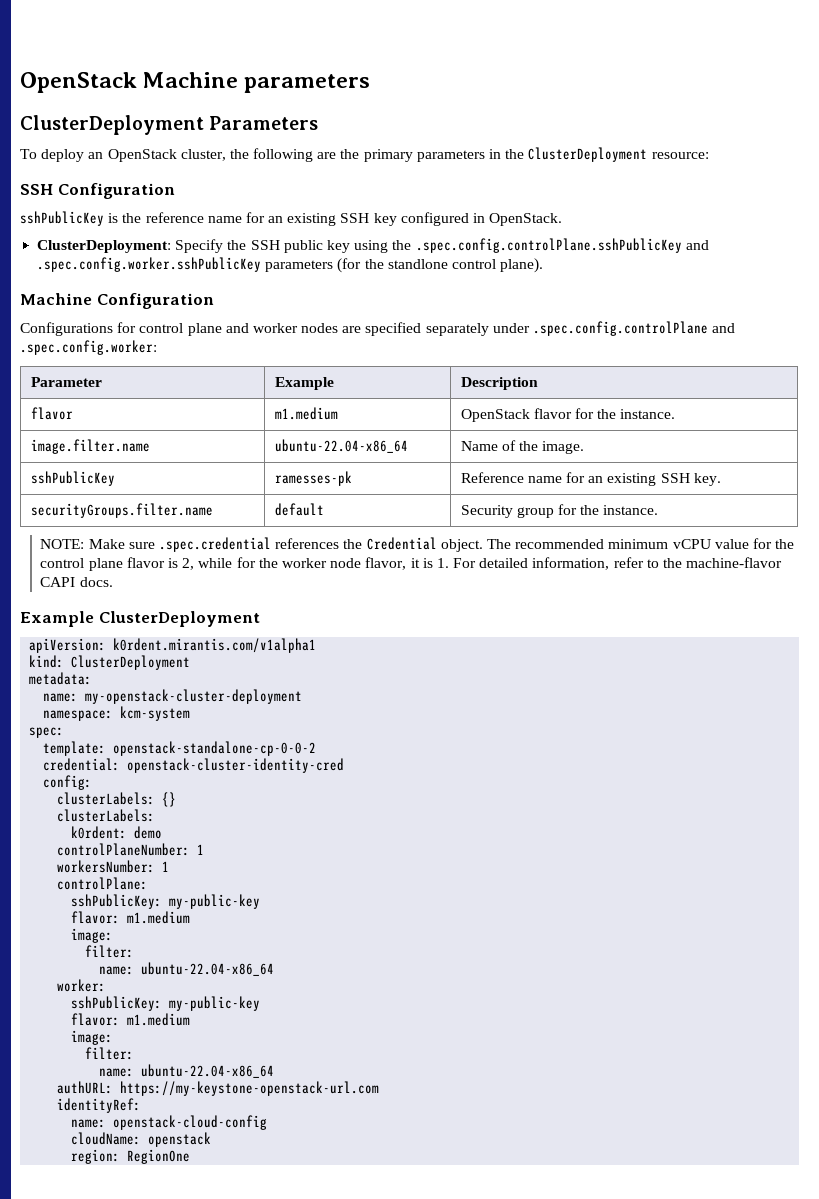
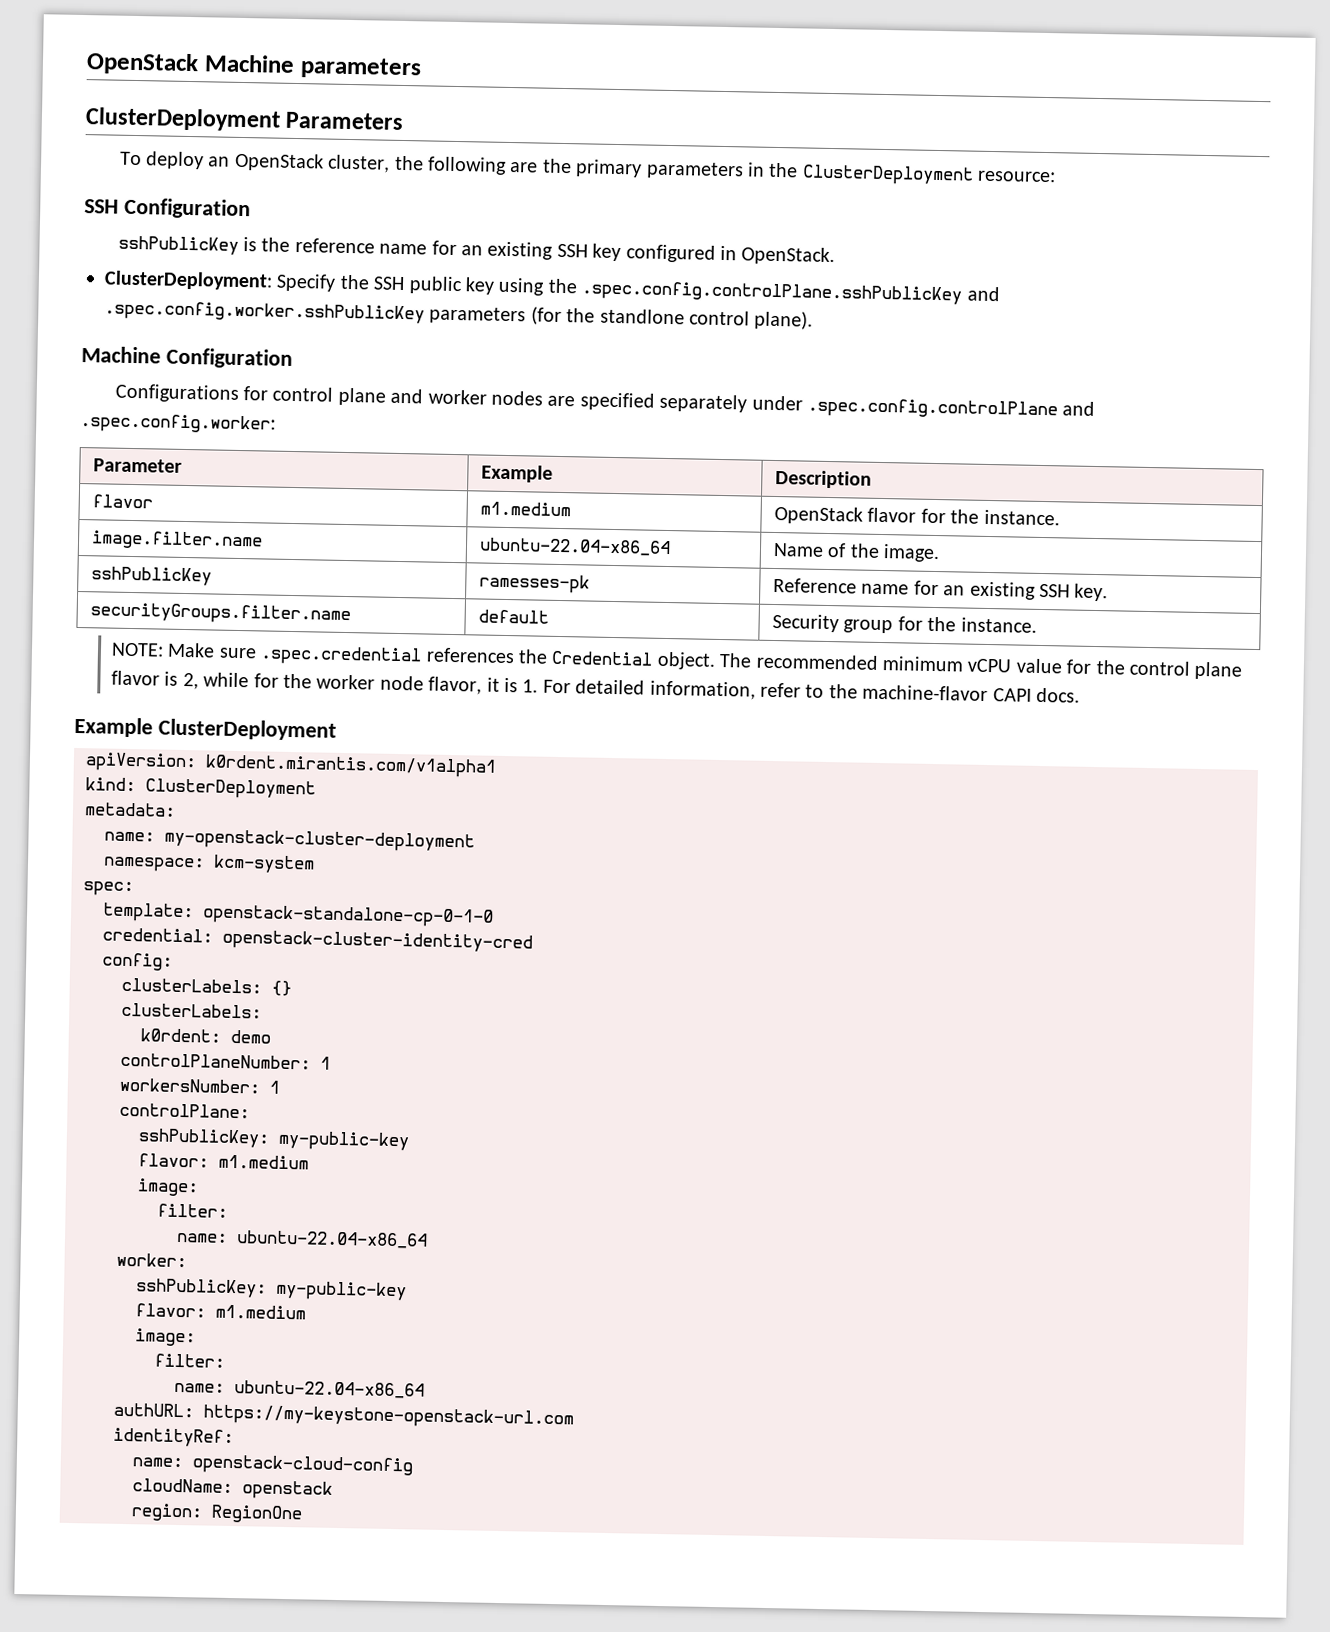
[113,741,317,756] openstack-standalone-cp-0-0-2 -> [202,904,494,928] openstack-standalone-cp-0-1-0

